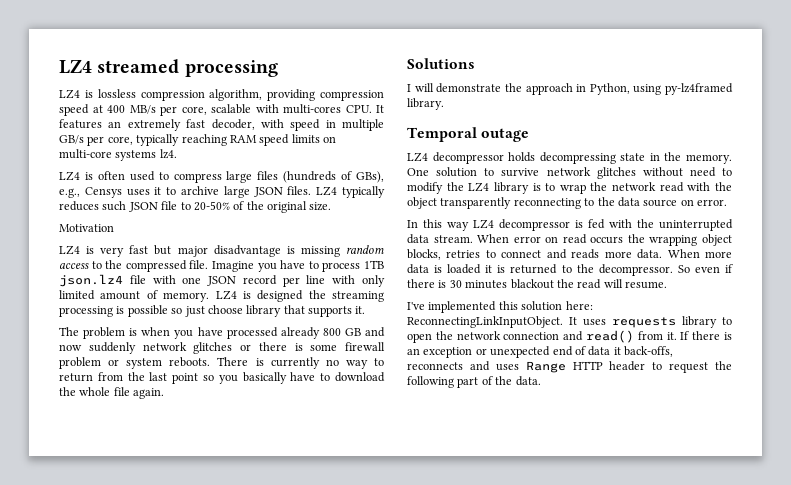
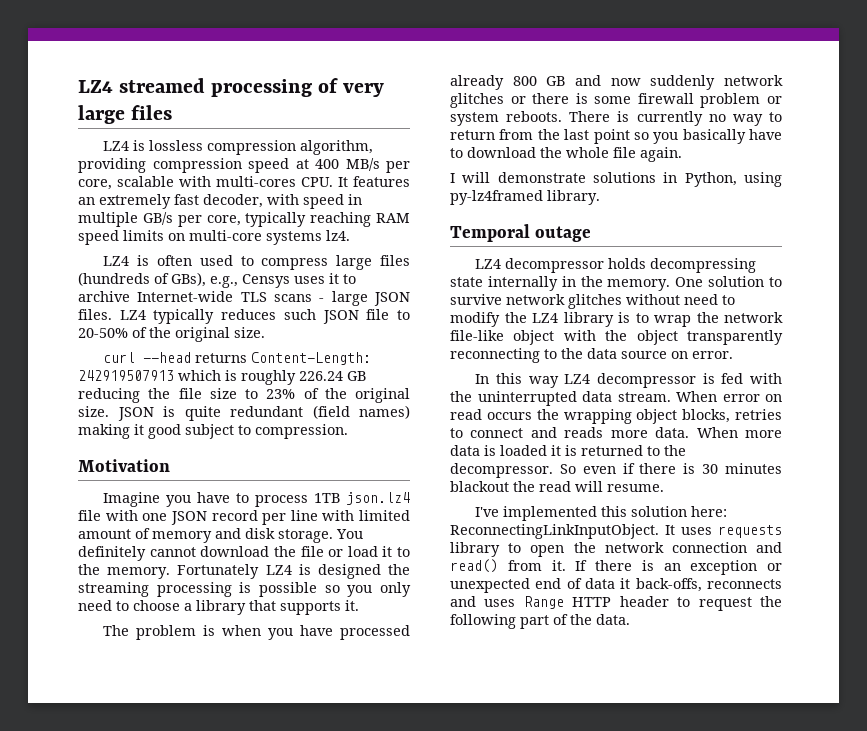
(278, 68) none -> [318,78,385,97] [78,105,173,124] of very large files
(219, 190) none -> [137,291,325,302] Internet-wide TLS scans -
[59,224,114,232] [59,245,384,257] [59,260,209,272] Motivation // LZ4 is very fast but major disadvantage is missing random access to the compressed file. -> [103,352,372,365] [78,370,366,385] [78,388,410,403] [78,405,410,421] [78,424,348,439] [78,459,170,472] curl --head returns Content-Length: 242919507913 which is roughly 226.24 GB reducing the file size to 23% of the original size. JSON is quite redundant (field names) making it good subject to compression. // Motivation //
[361,275,385,287] only -> (355, 515) none
[163,292,210,302] memory. -> [152,528,363,543] [78,546,410,561] [78,564,260,579] memory and disk storage. You definitely cannot download the file or load it to the memory. Fortunately
[184,305,243,317] just choose -> [347,582,411,597] [78,600,192,611] you only need to choose a
[407,58,475,69] // Solutions -> (682, 154) none
[504,83,573,95] the approach -> [593,172,656,183] solutions
(646, 157) none -> [487,276,558,291] internally
[659,182,684,192] read -> [450,330,555,345] file-like object

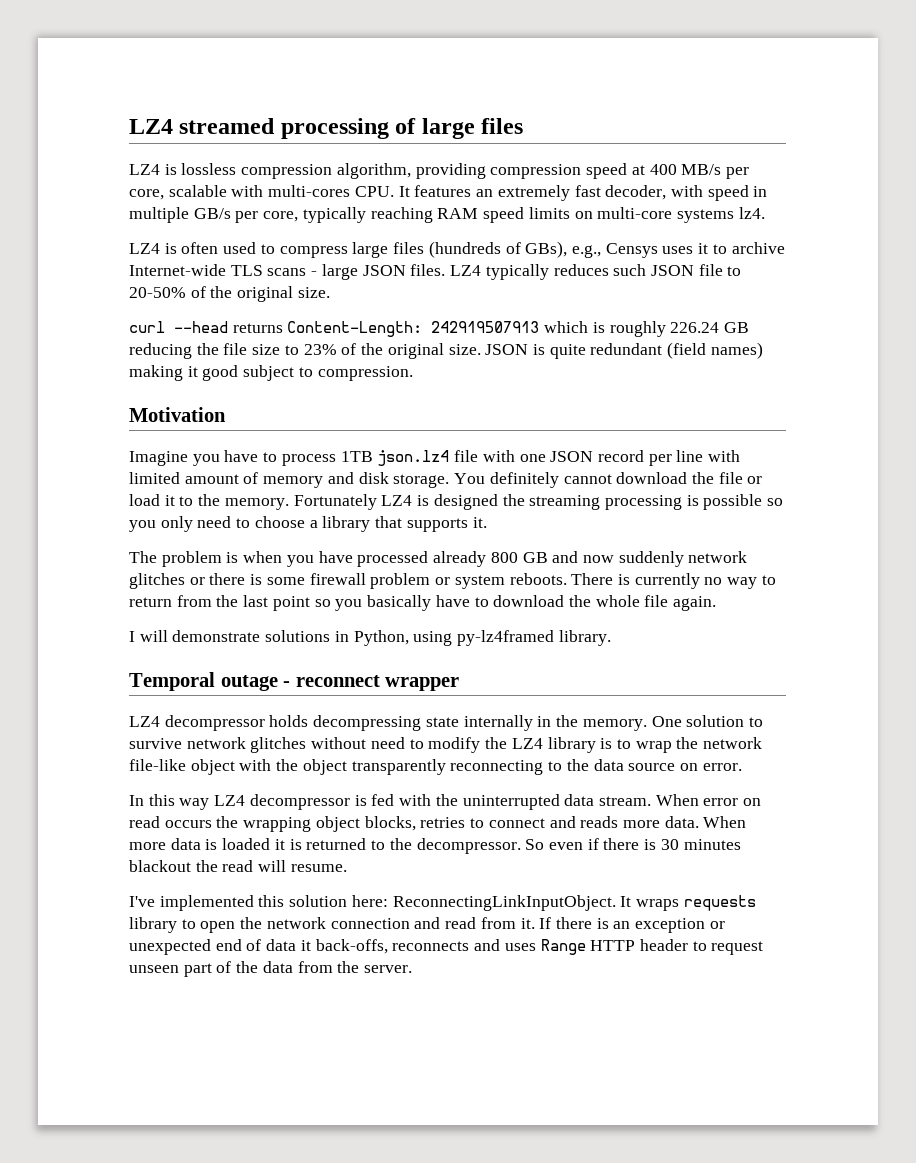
[343,83,385,97] very -> (417, 126) none
(592, 234) none -> [283,675,460,691] - reconnect wrapper
[681,527,712,535] uses -> [636,899,680,911] wraps
[450,559,498,573] read() -> [445,917,477,929] read
[760,596,782,607] [450,614,516,629] the following -> [129,965,179,973] unseen
[596,614,630,625] data. -> [262,961,413,973] data from the server.

